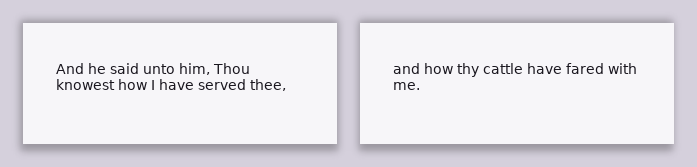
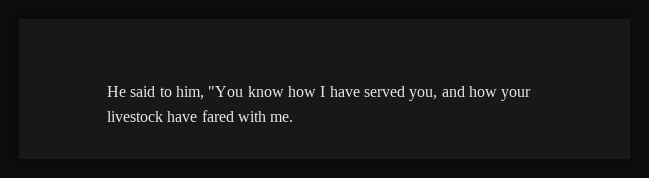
[56,63,250,75] [56,79,115,90] And he said unto him, Thou knowest -> [107,86,284,100] He said to him, "You know
[250,79,286,91] thee, -> [409,89,438,101] you,
[457,63,523,77] thy cattle -> [501,89,532,101] [107,111,163,122] your livestock

